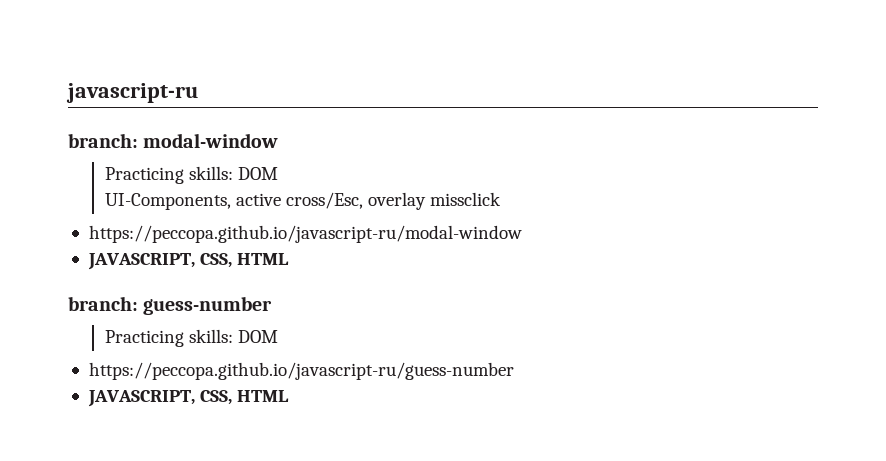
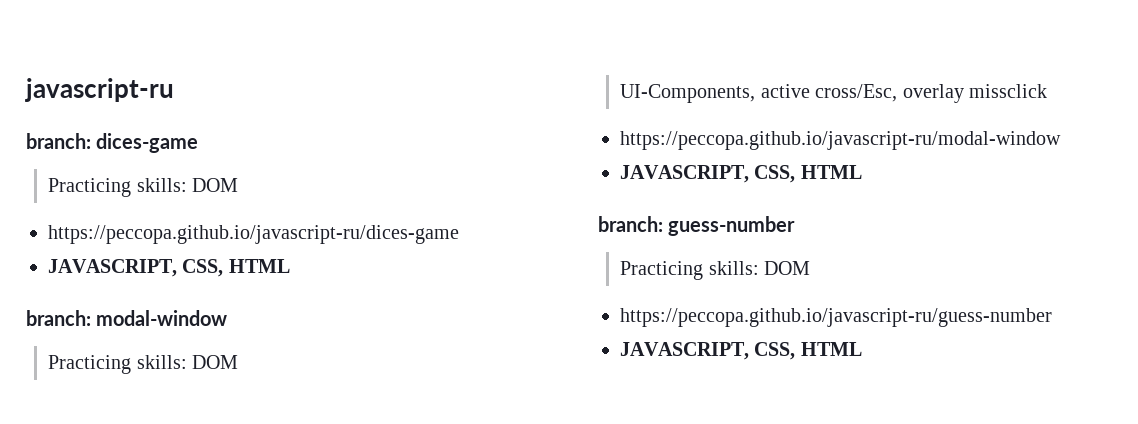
(198, 93) none -> [26,133,199,153] [48,178,239,197] [48,225,459,244] [48,259,290,277] // branch: dices-game // Practicing skills: DOM // https://peccopa.github.io/javascript-ru/dices-game // JAVASCRIPT, CSS, HTML

